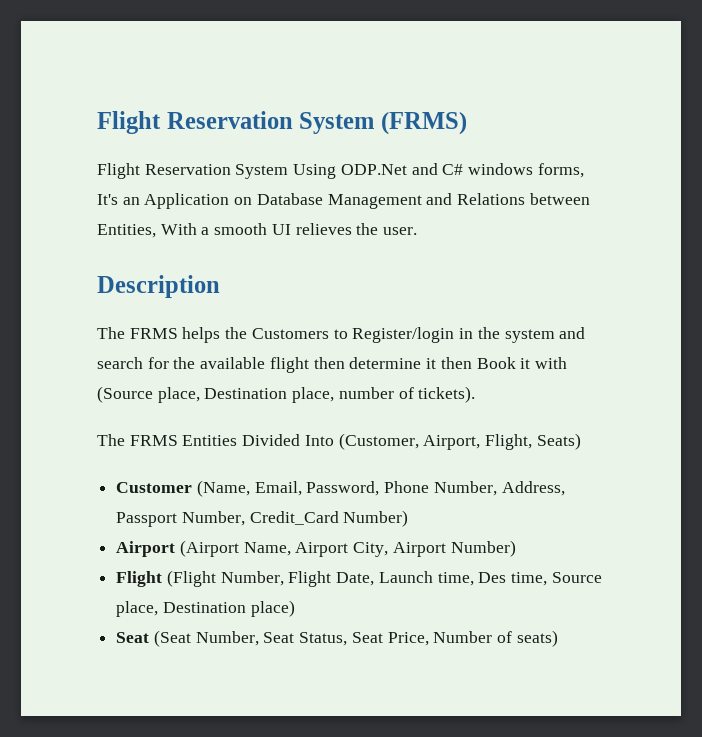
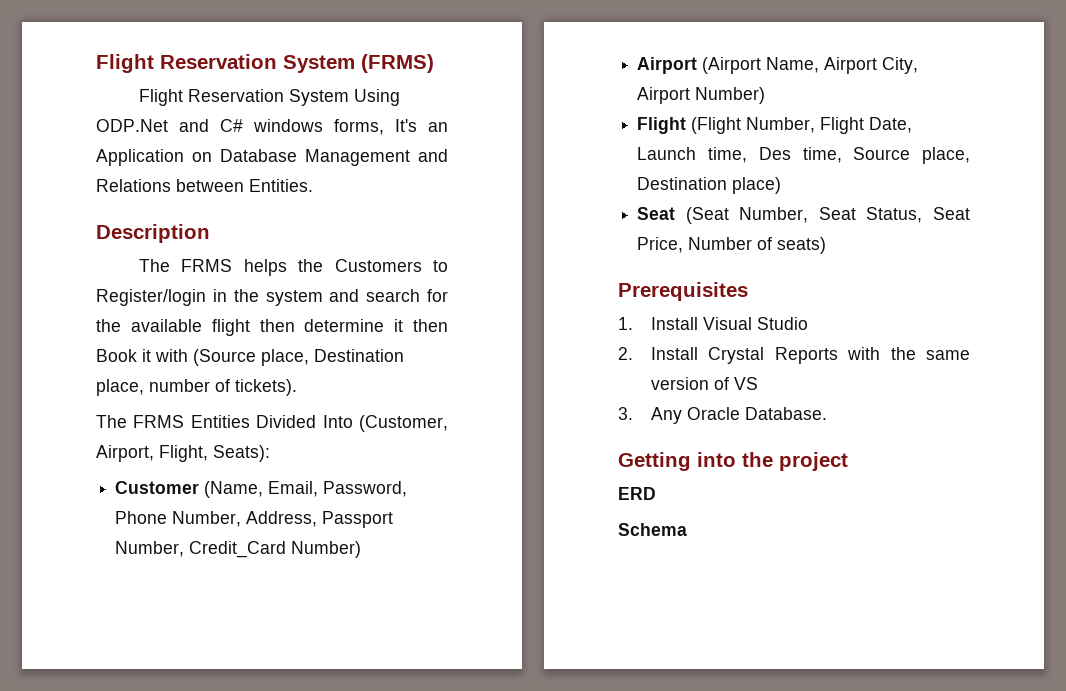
[97,223,418,238] Entities, With a smooth UI relieves the user. -> [249,179,313,192] Entities.
[536,433,581,450] Seats) -> [213,445,270,462] Seats):
(558, 638) none -> [618,282,748,301] [618,317,808,330] [618,347,970,364] [650,377,758,390] [618,407,827,424] [618,452,848,471] [618,487,656,500] [618,523,687,536] // Prerequisites // 1. Install Visual Studio // 2. Install Crystal Reports with the same version of VS // 3. Any Oracle Database. // Getting into the project // ERD // Schema

